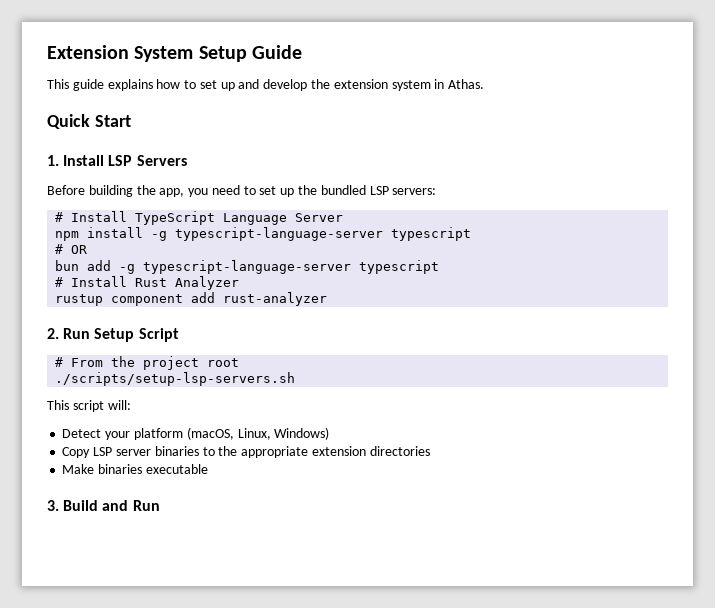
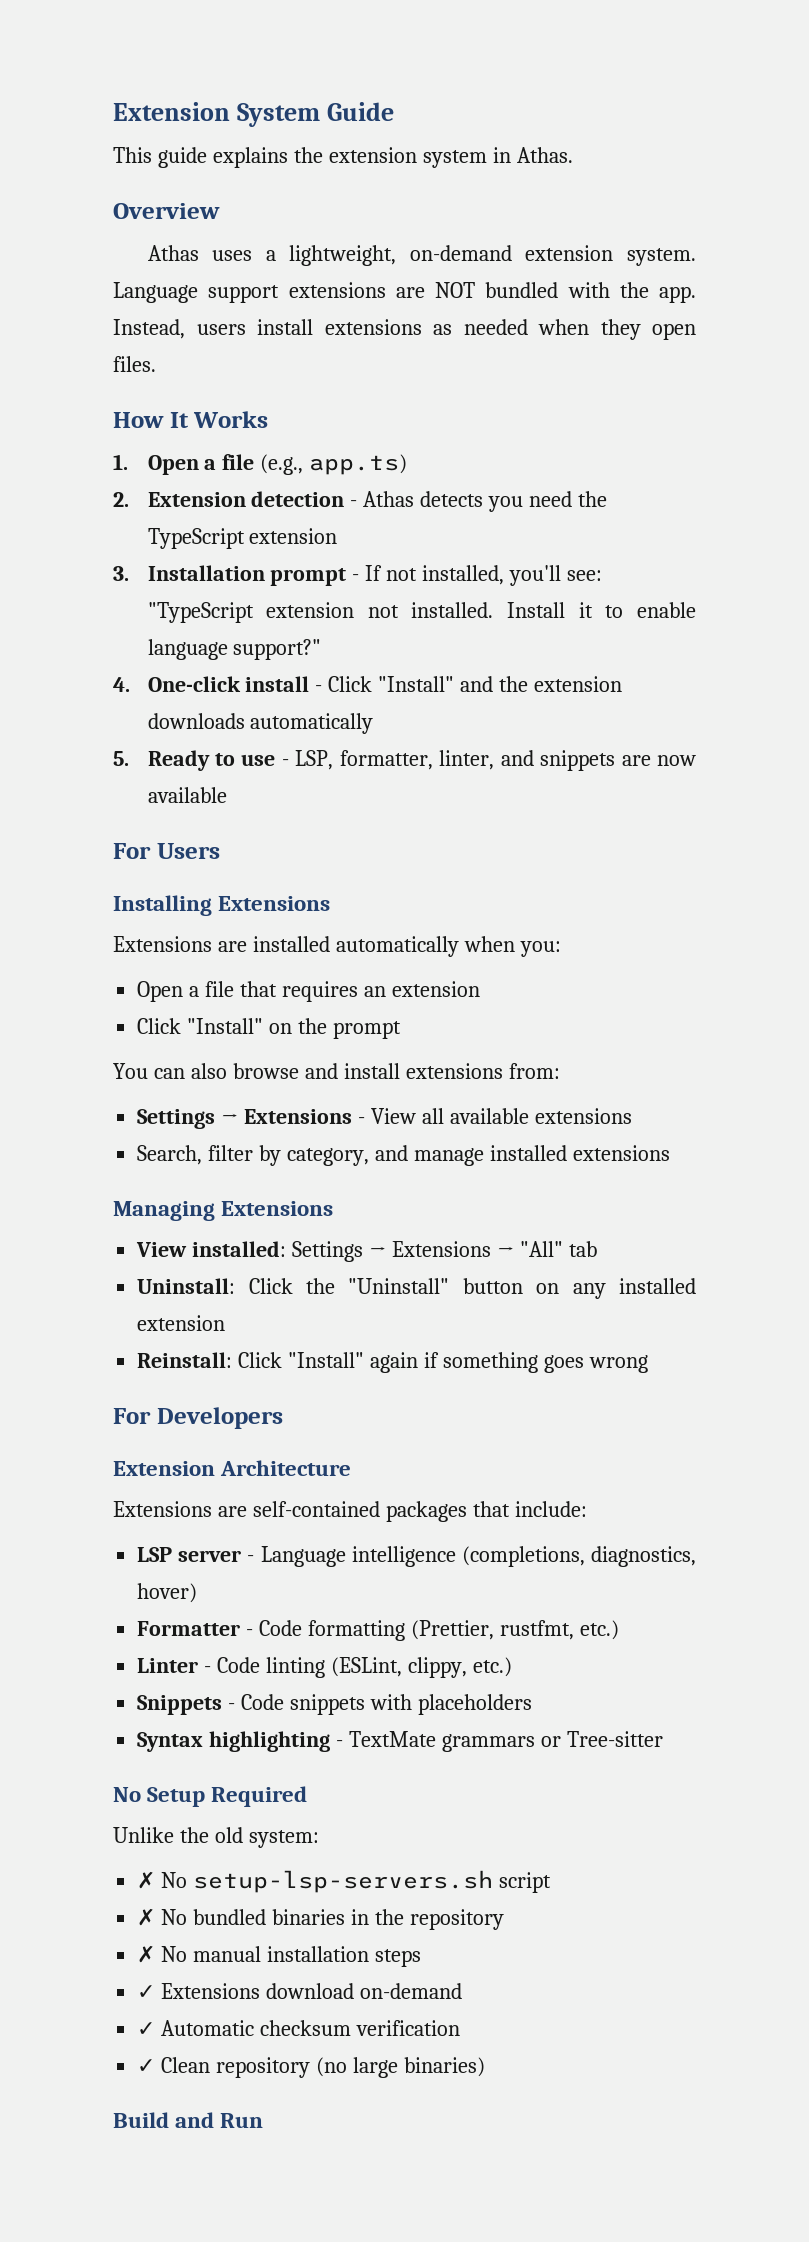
[198,46,247,62] Setup -> (320, 115) none
[156,79,308,91] how to set up and develop -> (288, 157) none
[47,114,131,129] [47,155,187,166] [47,185,437,197] [55,211,344,225] [55,227,472,241] [55,244,88,254] [55,260,440,274] [55,276,240,290] [55,292,328,306] [47,328,179,342] [55,356,240,370] [55,372,296,386] [47,400,131,412] [62,427,330,440] [62,446,430,458] [62,464,208,474] [47,500,59,511] Quick Start // 1. Install LSP Servers // Before building the app, you need to set up the bundled LSP servers: // # Install TypeScript Language Server // npm install -g typescript-language-server typescript // # OR // bun add -g typescript-language-server typescript // # Install Rust Analyzer // rustup component add rust-analyzer // 2. Run Setup Script // # From the project root // ./scripts/setup-lsp-servers.sh // This script will: // Detect your platform (macOS, Linux, Windows) // Copy LSP server binaries to the appropriate extension directories // Make binaries executable // 3. -> [113,203,220,219] [147,245,696,266] [113,282,696,303] [113,319,696,340] [113,356,156,372] [113,411,269,428] [113,454,408,475] [113,491,608,512] [147,528,338,549] [113,565,603,586] [147,602,696,623] [147,639,322,660] [113,676,623,692] [147,713,374,734] [113,750,697,771] [147,787,227,803] [113,843,220,859] [113,895,331,916] [113,936,561,957] [137,981,480,1002] [137,1018,401,1039] [113,1063,560,1079] [137,1108,632,1129] [137,1145,670,1166] [113,1201,334,1221] [136,1241,597,1262] [137,1278,696,1299] [137,1315,226,1331] [137,1352,648,1373] [113,1407,283,1429] [113,1460,352,1476] [113,1501,587,1522] [137,1546,696,1567] [137,1583,198,1603] [137,1620,619,1641] [137,1657,512,1678] [137,1694,532,1715] [137,1731,663,1752] [113,1786,308,1807] [113,1827,319,1848] [137,1870,552,1893] [137,1908,504,1930] [137,1945,421,1967] [137,1983,463,1999] [137,2020,461,2036] [137,2057,485,2078] Overview // Athas uses a lightweight, on-demand extension system. Language support extensions are NOT bundled with the app. Instead, users install extensions as needed when they open files. // How It Works // 1. Open a file (e.g., app.ts) // 2. Extension detection - Athas detects you need the TypeScript extension // 3. Installation prompt - If not installed, you'll see: "TypeScript extension not installed. Install it to enable language support?" // 4. One-click install - Click "Install" and the extension downloads automatically // 5. Ready to use - LSP, formatter, linter, and snippets are now available // For Users // Installing Extensions // Extensions are installed automatically when you: // Open a file that requires an extension // Click "Install" on the prompt // You can also browse and install extensions from: // Settings → Extensions - View all available extensions // Search, filter by category, and manage installed extensions // Managing Extensions // View installed: Settings → Extensions → "All" tab // Uninstall: Click the "Uninstall" button on any installed extension // Reinstall: Click "Install" again if something goes wrong // For Developers // Extension Architecture // Extensions are self-contained packages that include: // LSP server - Language intelligence (completions, diagnostics, hover) // Formatter - Code formatting (Prettier, rustfmt, etc.) // Linter - Code linting (ESLint, clippy, etc.) // Snippets - Code snippets with placeholders // Syntax highlighting - TextMate grammars or Tree-sitter // No Setup Required // Unlike the old system: // ✗ No setup-lsp-servers.sh script // ✗ No bundled binaries in the repository // ✗ No manual installation steps // ✓ Extensions download on-demand // ✓ Automatic checksum verification // ✓ Clean repository (no large binaries) //

